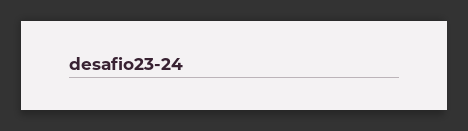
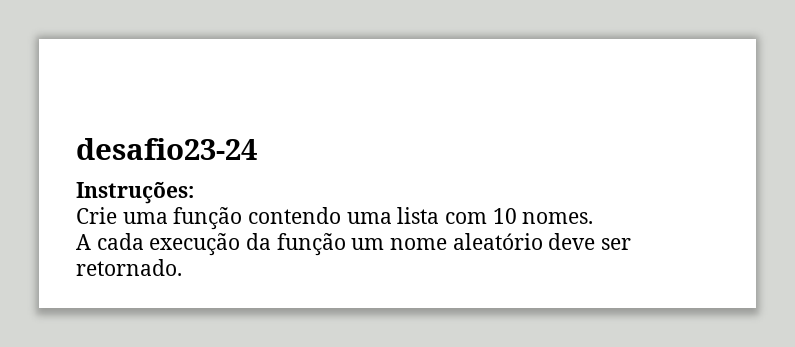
(183, 63) none -> [76,181,194,204] [76,207,594,230] [76,233,632,256] [76,259,182,276] // Instruções: // Crie uma função contendo uma lista com 10 nomes. // A cada execução da função um nome aleatório deve ser retornado.

